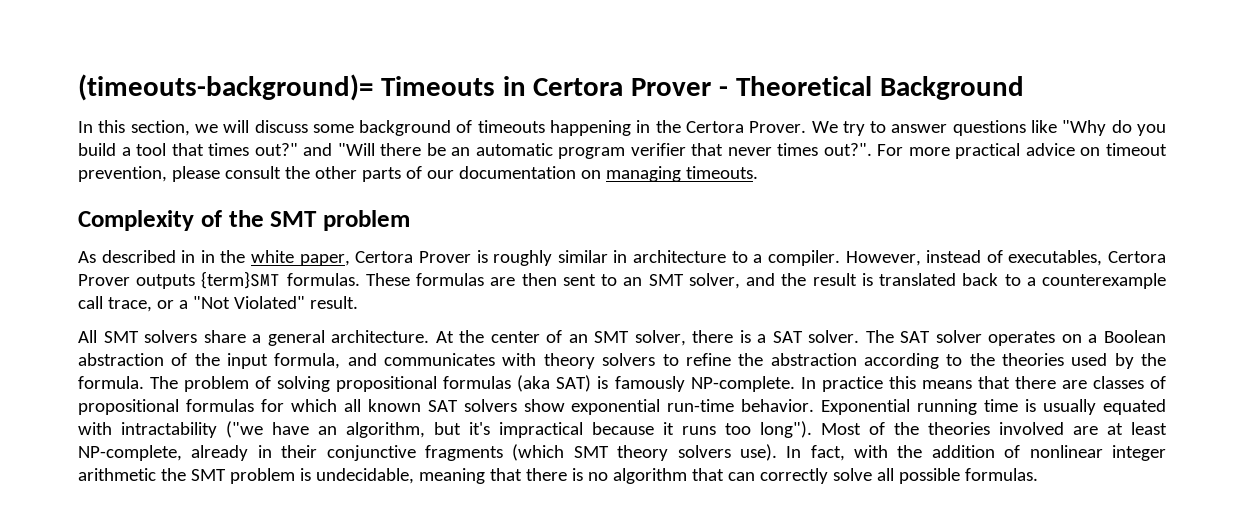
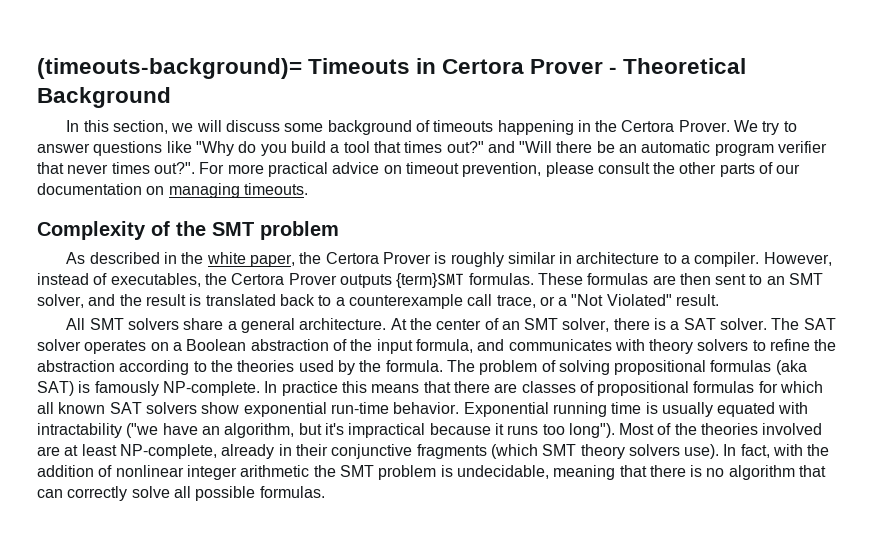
[200,250,215,263] in -> (177, 258) none
(350, 260) none -> [299,252,322,264] the
(1103, 258) none -> [204,273,227,285] the

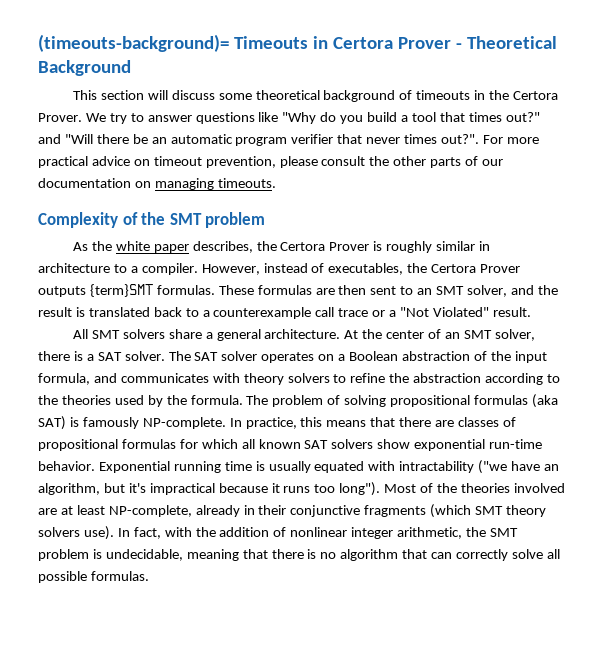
[66,120,194,134] In this section, we -> [72,90,144,100] This section
(324, 127) none -> [255,90,320,100] theoretical
[497,120,574,135] happening -> (471, 95) none
[89,252,295,267] described in the white paper, -> [91,241,253,253] the white paper describes,
[496,295,536,308] trace, -> [338,308,369,317] trace
[281,381,338,396] practice -> [245,417,297,429] practice,
[240,465,310,477] arithmetic -> [397,527,463,539] arithmetic,

